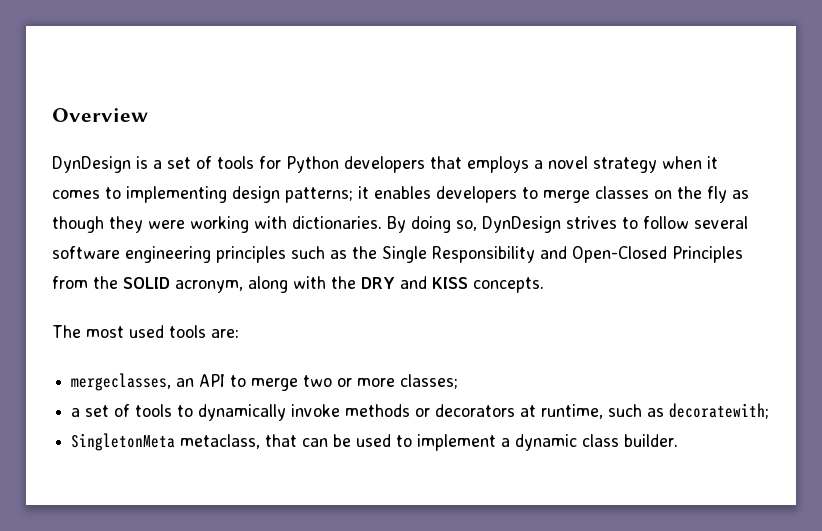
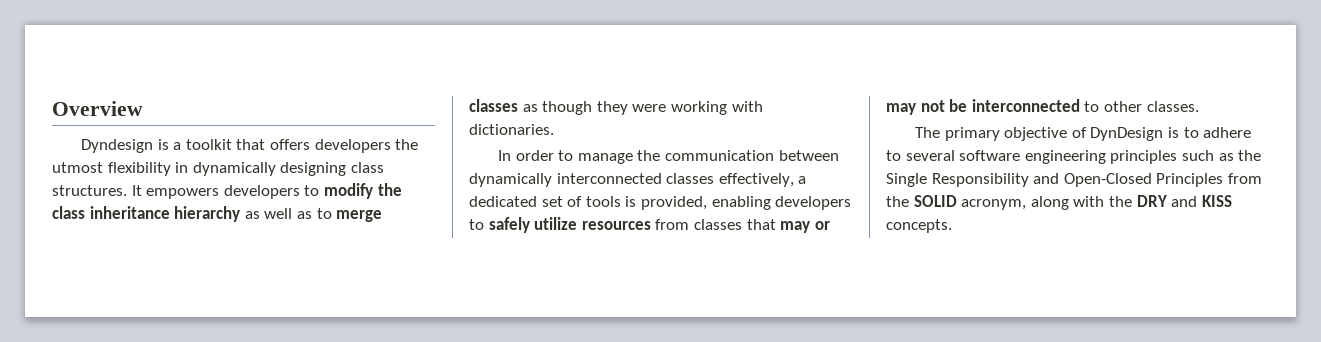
[52,156,131,173] DynDesign -> [81,139,154,153] Dyndesign
[167,156,718,173] [52,186,727,203] set of tools for Python developers that employs a novel strategy when it comes to implementing design patterns; it enables developers to merge classes on the fly -> [185,139,419,153] [52,162,384,176] [52,183,402,199] [52,206,383,222] [469,99,518,112] toolkit that offers developers the utmost flexibility in dynamically designing class structures. It empowers developers to modify the class inheritance hierarchy as well as to merge classes
[387,216,689,233] By doing so, DynDesign strives to follow -> [498,150,839,164] [469,173,807,187] [469,196,852,210] [469,217,830,233] [886,99,1199,115] [915,127,1252,141] [886,150,901,161] // In order to manage the communication between dynamically interconnected classes effectively, a dedicated set of tools is provided, enabling developers to safely utilize resources from classes that may or may not be interconnected to other classes. // The primary objective of DynDesign is to adhere to
[52,325,239,338] [71,373,459,391] [71,403,770,421] [71,433,679,451] // The most used tools are: // mergeclasses, an API to merge two or more classes; // a set of tools to dynamically invoke methods or decorators at runtime, such as decoratewith; // SingletonMeta metaclass, that can be used to implement a dynamic class builder. -> (952, 226) none

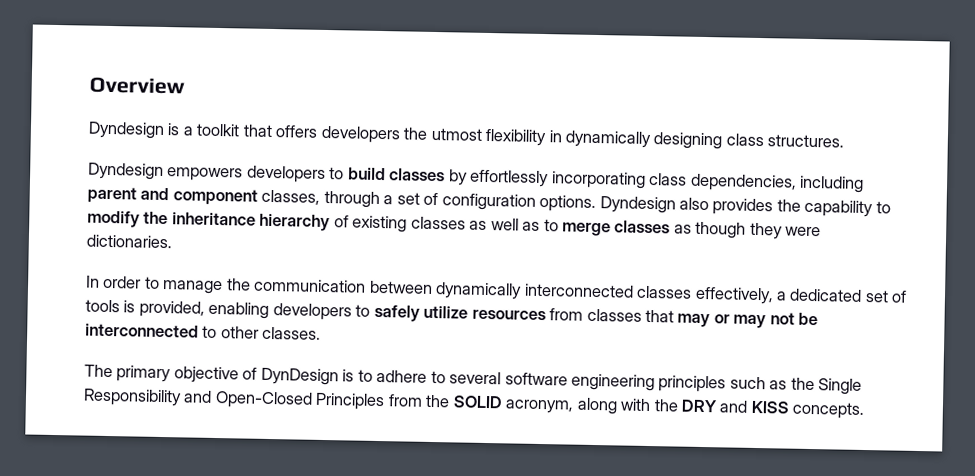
[131,185,142,196] It -> [88,162,164,180] // Dyndesign
(320, 190) none -> [347,167,865,193] [87,186,891,218] build classes by effortlessly incorporating class dependencies, including parent and component classes, through a set of configuration options. Dyndesign also provides the capability to
[52,206,85,219] class -> (169, 218) none
(241, 214) none -> [333,215,466,233] of existing classes
[670,101,763,115] working with -> (822, 231) none

